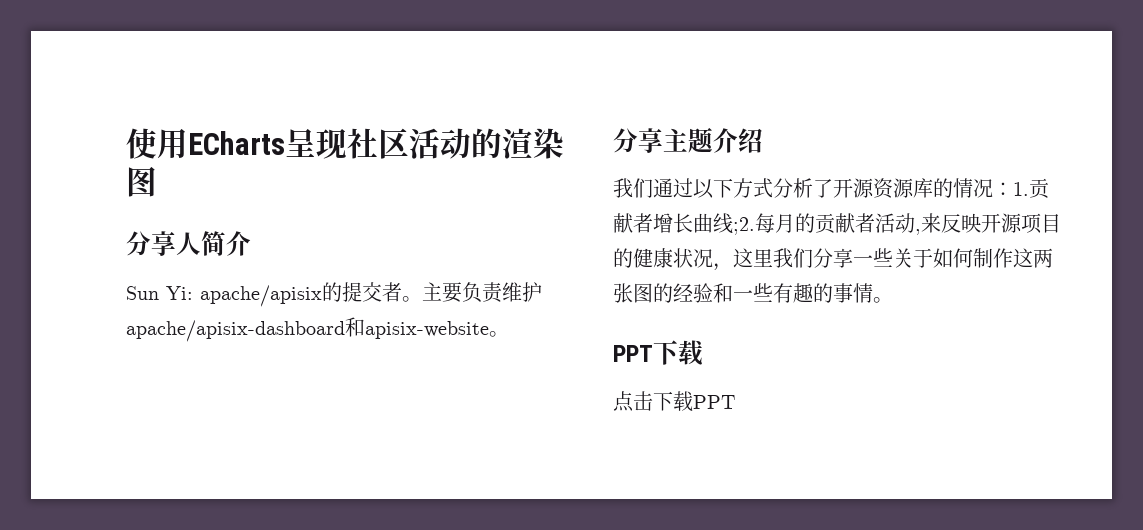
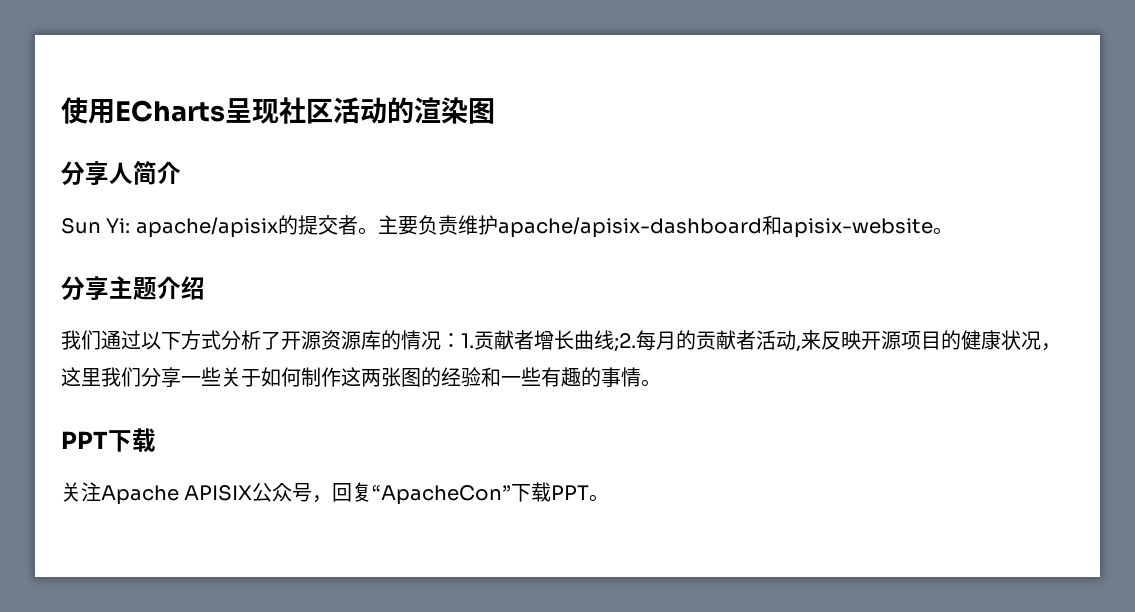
[613,391,653,412] 点击 -> [61,482,512,505] 关注Apache APISIX公众号，回复“ApacheCon”
(735, 402) none -> [589,494,610,502] 。

